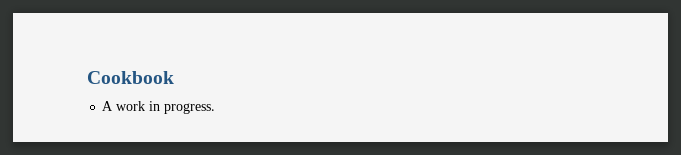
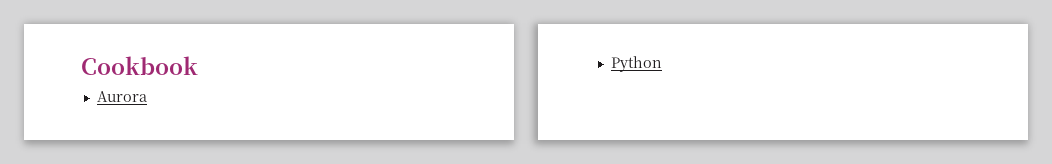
[102,101,216,114] A work in progress. -> [96,91,147,102] [610,56,662,72] Aurora // Python

